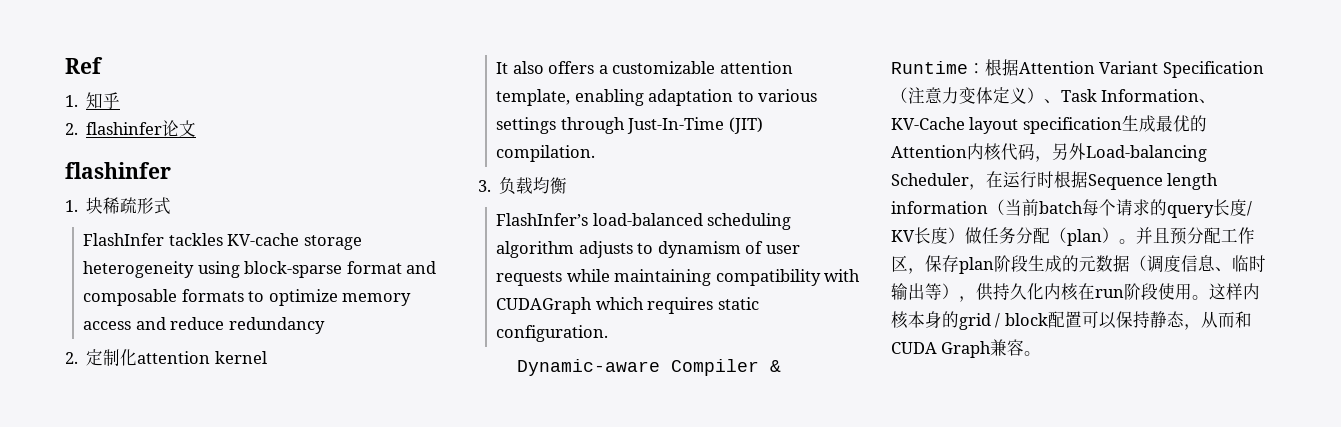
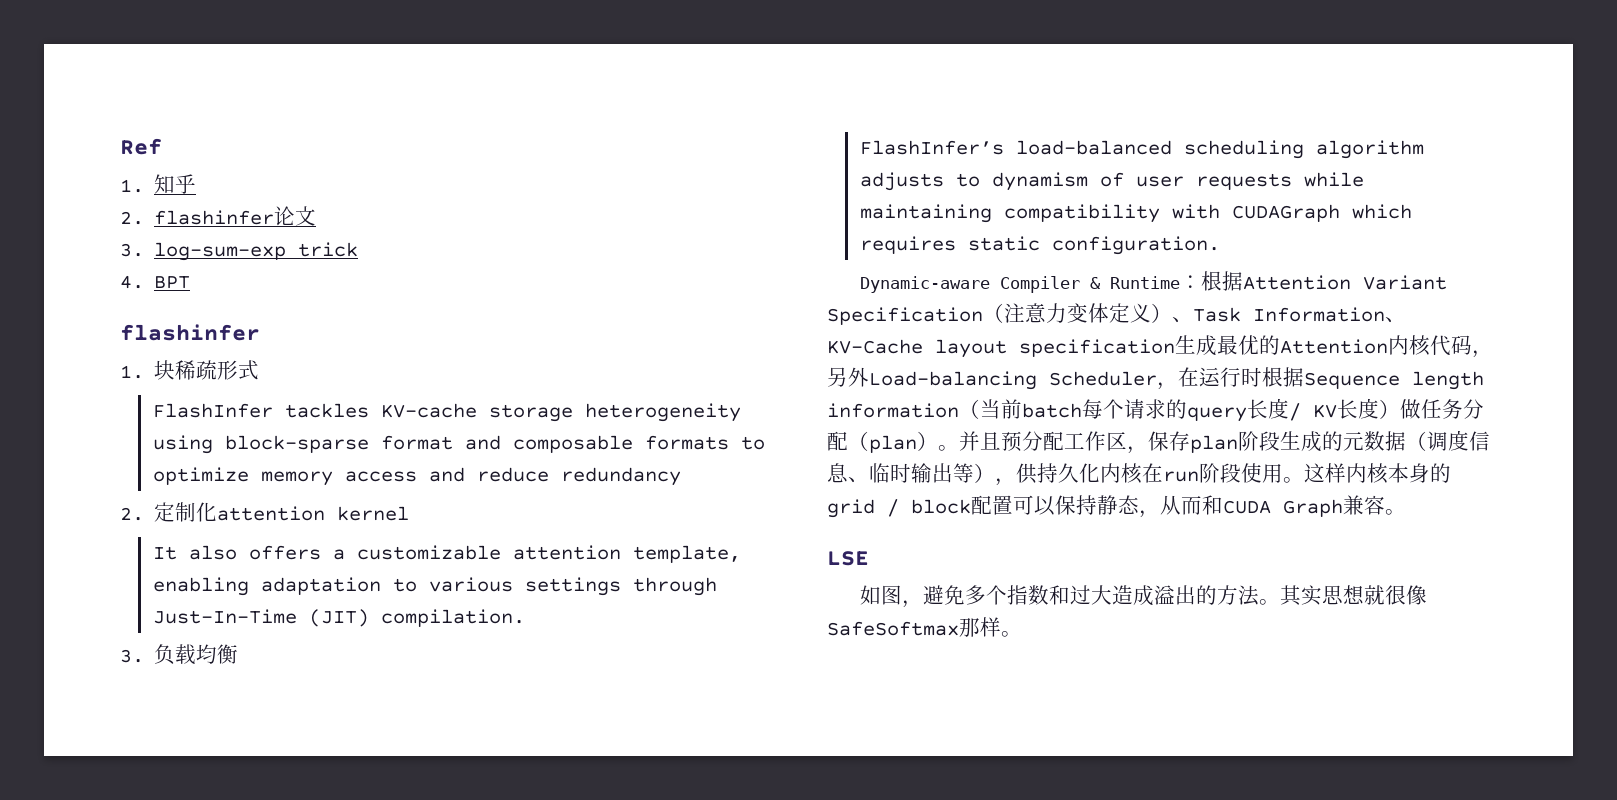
(197, 128) none -> [120,242,359,261] [120,275,191,289] // 3. log-sum-exp trick // 4. BPT
(1042, 353) none -> [827,551,869,566] [860,585,1428,608] [827,617,1022,637] // LSE // 如图，避免多个指数和过大造成溢出的方法。其实思想就很像SafeSoftmax那样。

